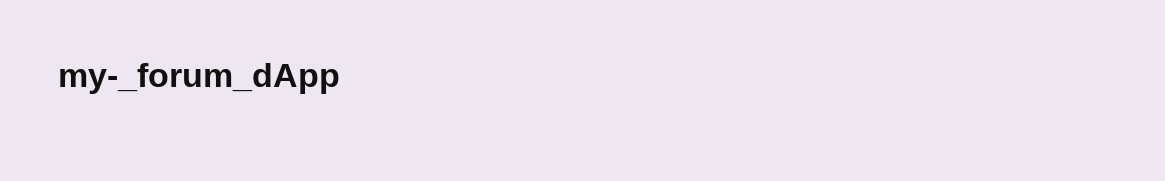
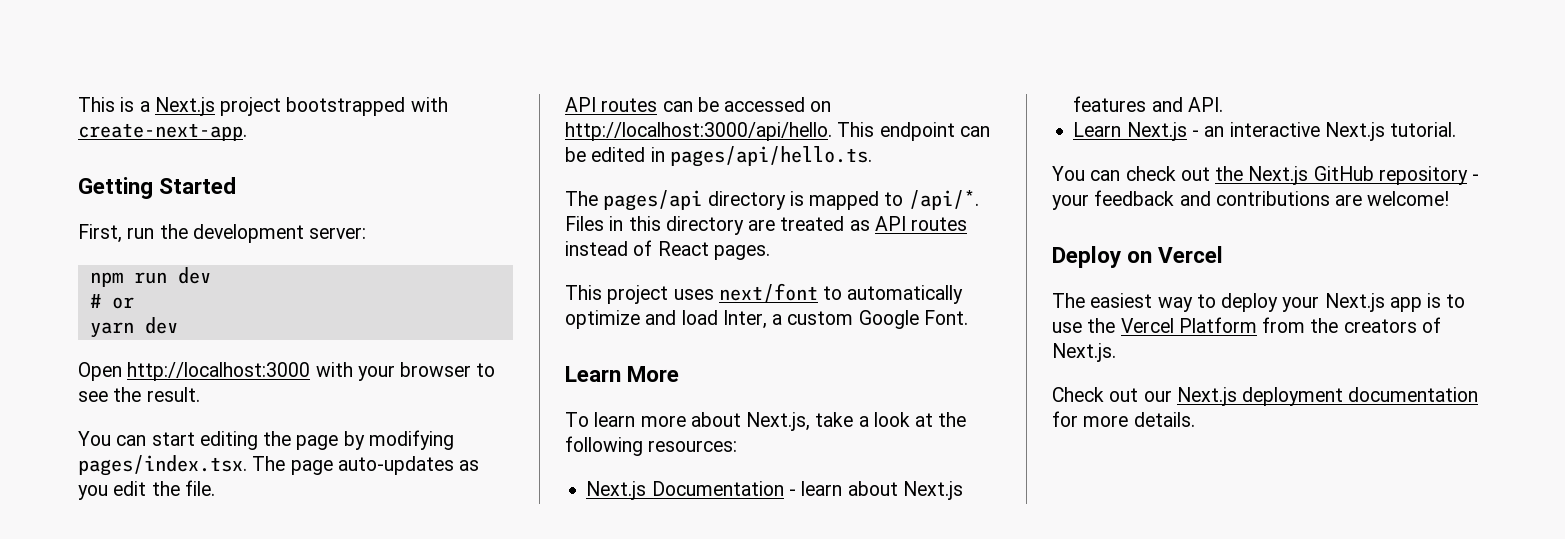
[58,63,340,94] my-_forum_dApp -> [78,97,448,116] [78,123,247,141] [78,177,237,199] [78,224,367,243] [89,267,211,287] [89,294,134,309] [89,317,178,338] [78,362,496,381] [78,387,200,402] [78,430,454,450] [78,455,480,476] [78,480,215,500] [565,97,832,112] [565,122,990,141] [565,146,872,167] [565,190,979,211] [565,216,968,235] [565,240,770,260] [565,283,964,304] [565,310,968,329] [565,366,680,382] [565,412,967,431] [565,436,738,456] [586,481,963,500] [1073,96,1223,112] [1073,122,1457,141] [1052,166,1480,185] [1052,190,1450,210] [1052,246,1224,268] [1052,293,1466,312] [1052,317,1441,333] [1052,343,1116,362] [1052,387,1479,406] [1052,411,1195,427] This is a Next.js project bootstrapped with create-next-app. // Getting Started // First, run the development server: // npm run dev // # or // yarn dev // Open http://localhost:3000 with your browser to see the result. // You can start editing the page by modifying pages/index.tsx. The page auto-updates as you edit the file. // API routes can be accessed on http://localhost:3000/api/hello. This endpoint can be edited in pages/api/hello.ts. // The pages/api directory is mapped to /api/*. Files in this directory are treated as API routes instead of React pages. // This project uses next/font to automatically optimize and load Inter, a custom Google Font. // Learn More // To learn more about Next.js, take a look at the following resources: // Next.js Documentation - learn about Next.js features and API. // Learn Next.js - an interactive Next.js tutorial. // You can check out the Next.js GitHub repository - your feedback and contributions are welcome! // Deploy on Vercel // The easiest way to deploy your Next.js app is to use the Vercel Platform from the creators of Next.js. // Check out our Next.js deployment documentation for more details.

